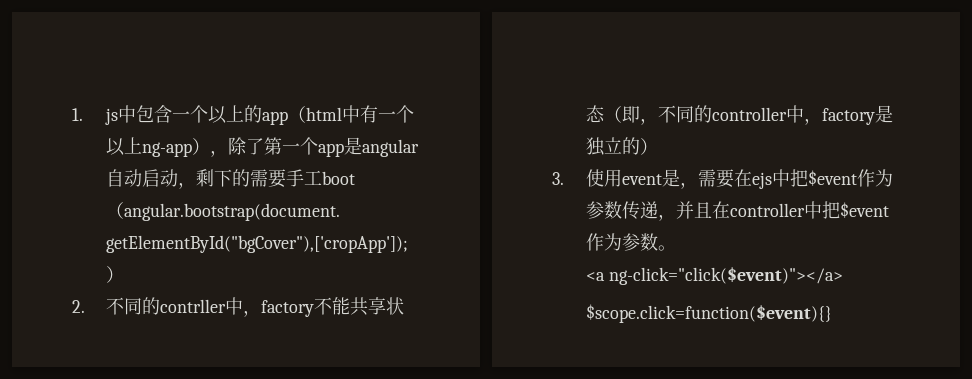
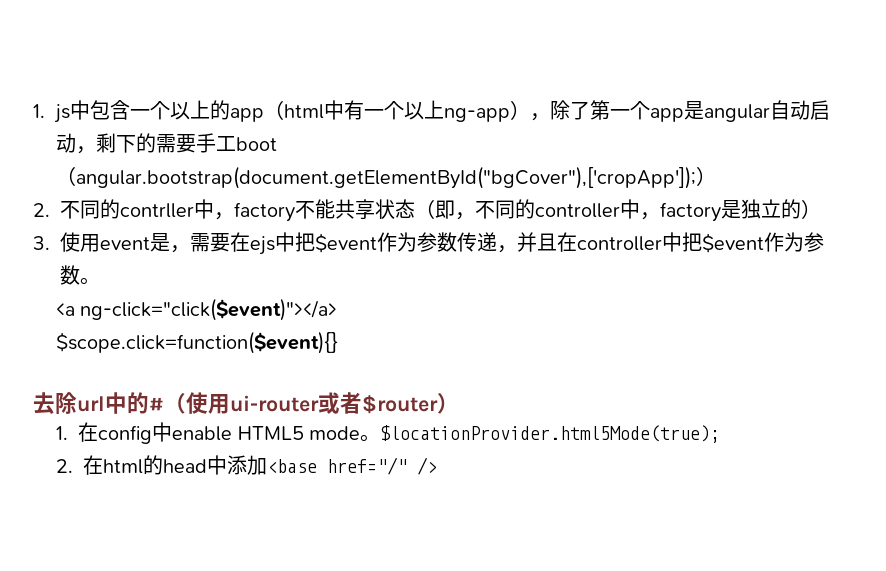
(833, 313) none -> [33,392,459,415] [55,422,721,444] [55,455,437,475] // 去除url中的#（使用ui-router或者$router） // 1.在config中enable HTML5 mode。$locationProvider.html5Mode(true); // 2.在html的head中添加<base href="/" />

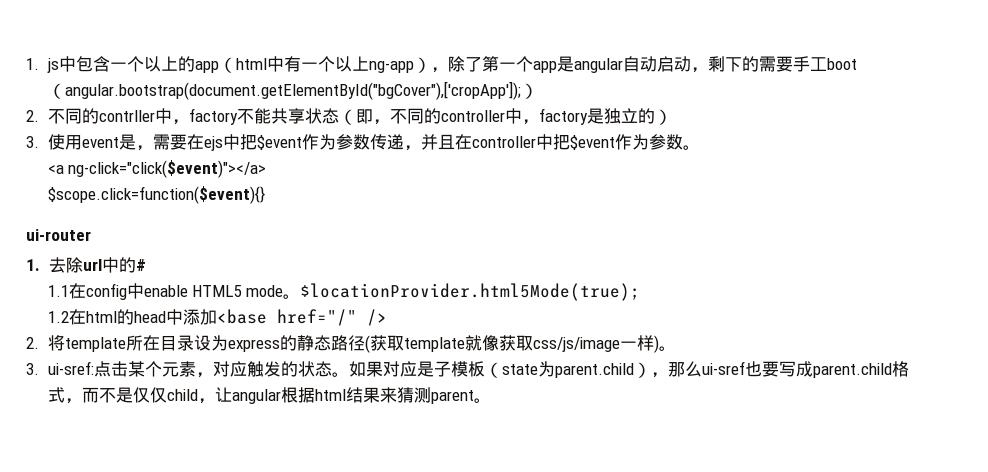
(338, 342) none -> [26,229,91,241] [26,259,40,271] ui-router // 1.
[164,392,459,414] [55,426,68,440] （使用ui-router或者$router） // 1. -> [47,285,69,297] // 1.1
[55,459,73,473] 2. -> [47,311,69,323] 1.2
(437, 466) none -> [26,335,676,353] [26,361,909,378] [47,387,491,404] // 2.将template所在目录设为express的静态路径(获取template就像获取css/js/image一样)。 // 3. ui-sref:点击某个元素，对应触发的状态。如果对应是子模板（state为parent.child），那么ui-sref也要写成parent.child格式，而不是仅仅child，让angular根据html结果来猜测parent。

